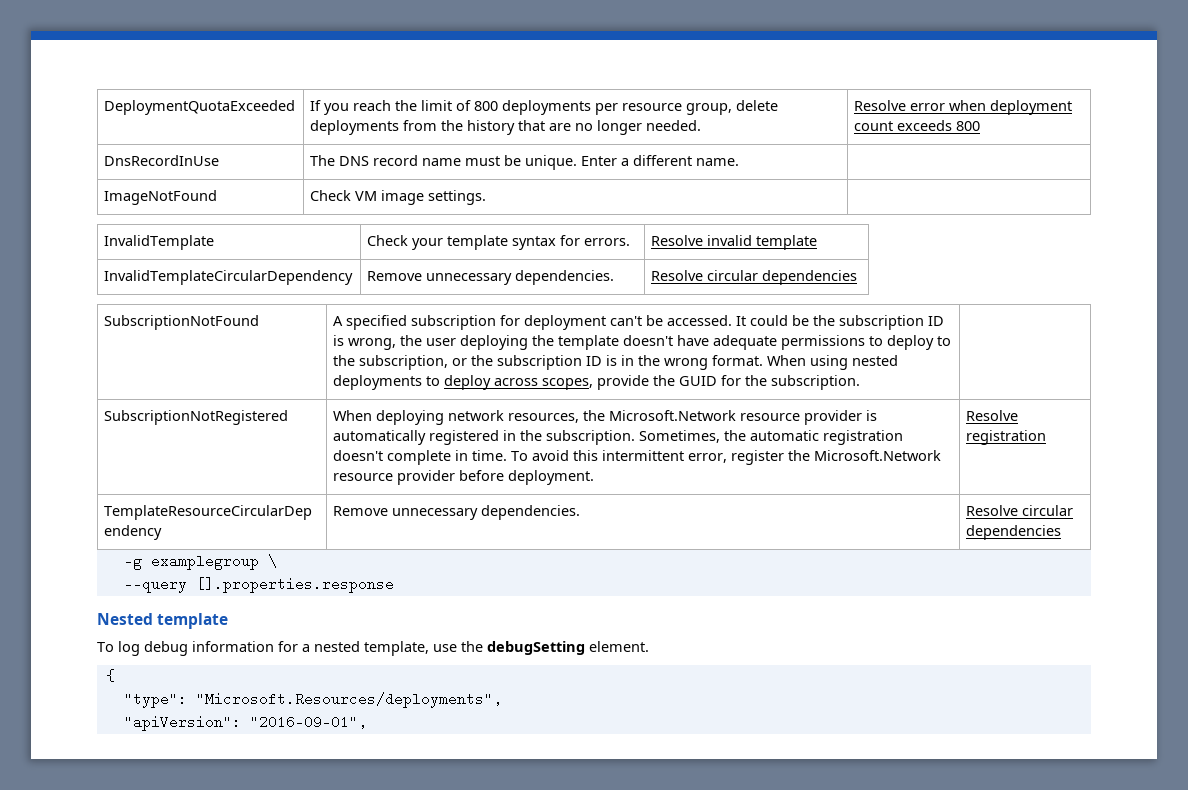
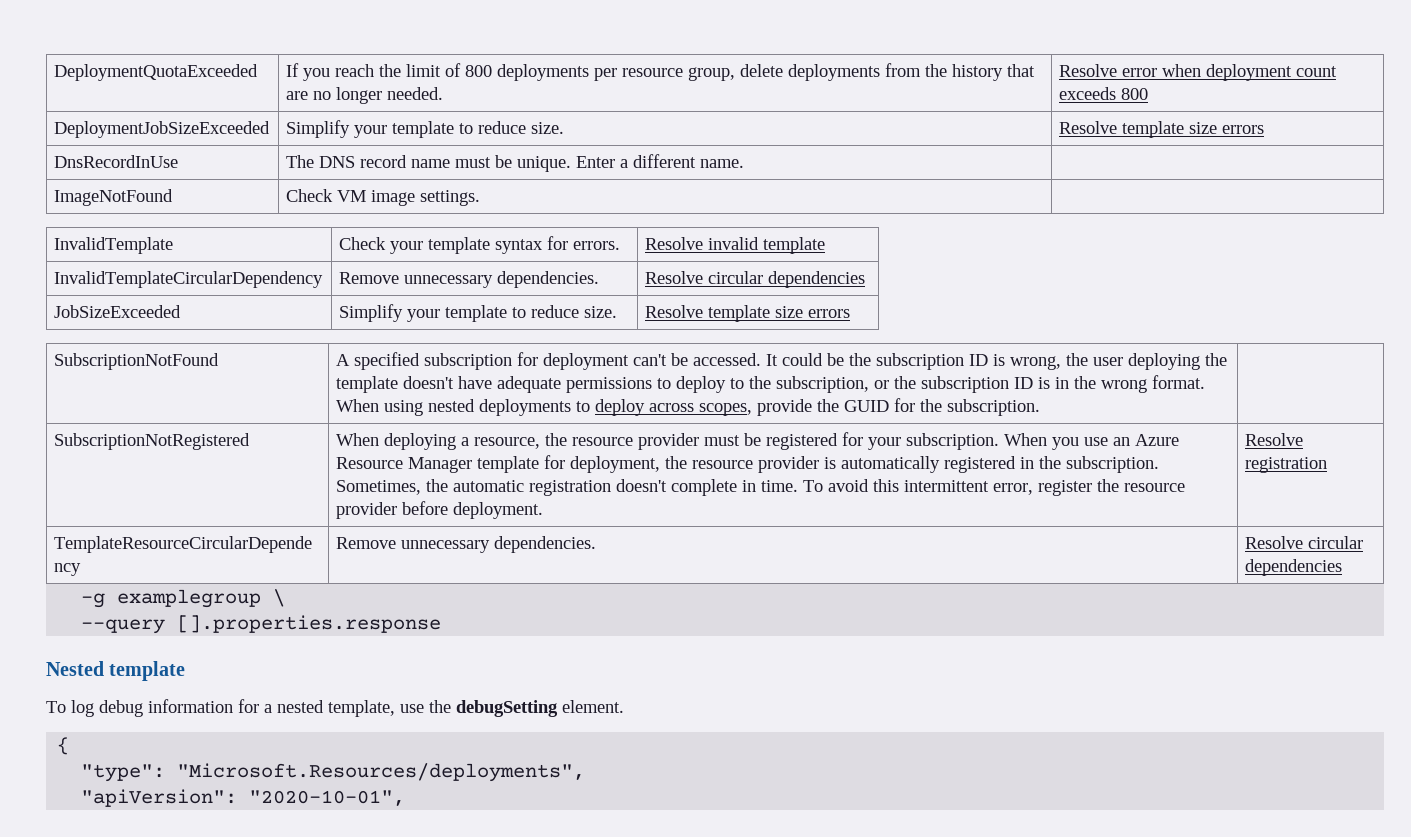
(981, 126) none -> [54,121,271,138] [286,120,565,138] [1059,121,1265,138] // DeploymentJobSizeExceeded | Simplify your template to reduce size. | Resolve template size errors
(858, 277) none -> [54,305,182,318] [339,304,618,322] [645,305,851,322] // JobSizeExceeded | Simplify your template to reduce size. | Resolve template size errors
[448,410,737,423] network resources, the Microsoft.Network -> [461,432,1180,450] [336,455,688,473] a resource, the resource provider must be registered for your subscription. When you use an Azure Resource Manager template for deployment, the
[814,450,942,461] Microsoft.Network -> (1120, 485) none
[249,715,367,729] "2016-09-01", -> [249,790,406,806] "2020-10-01",

